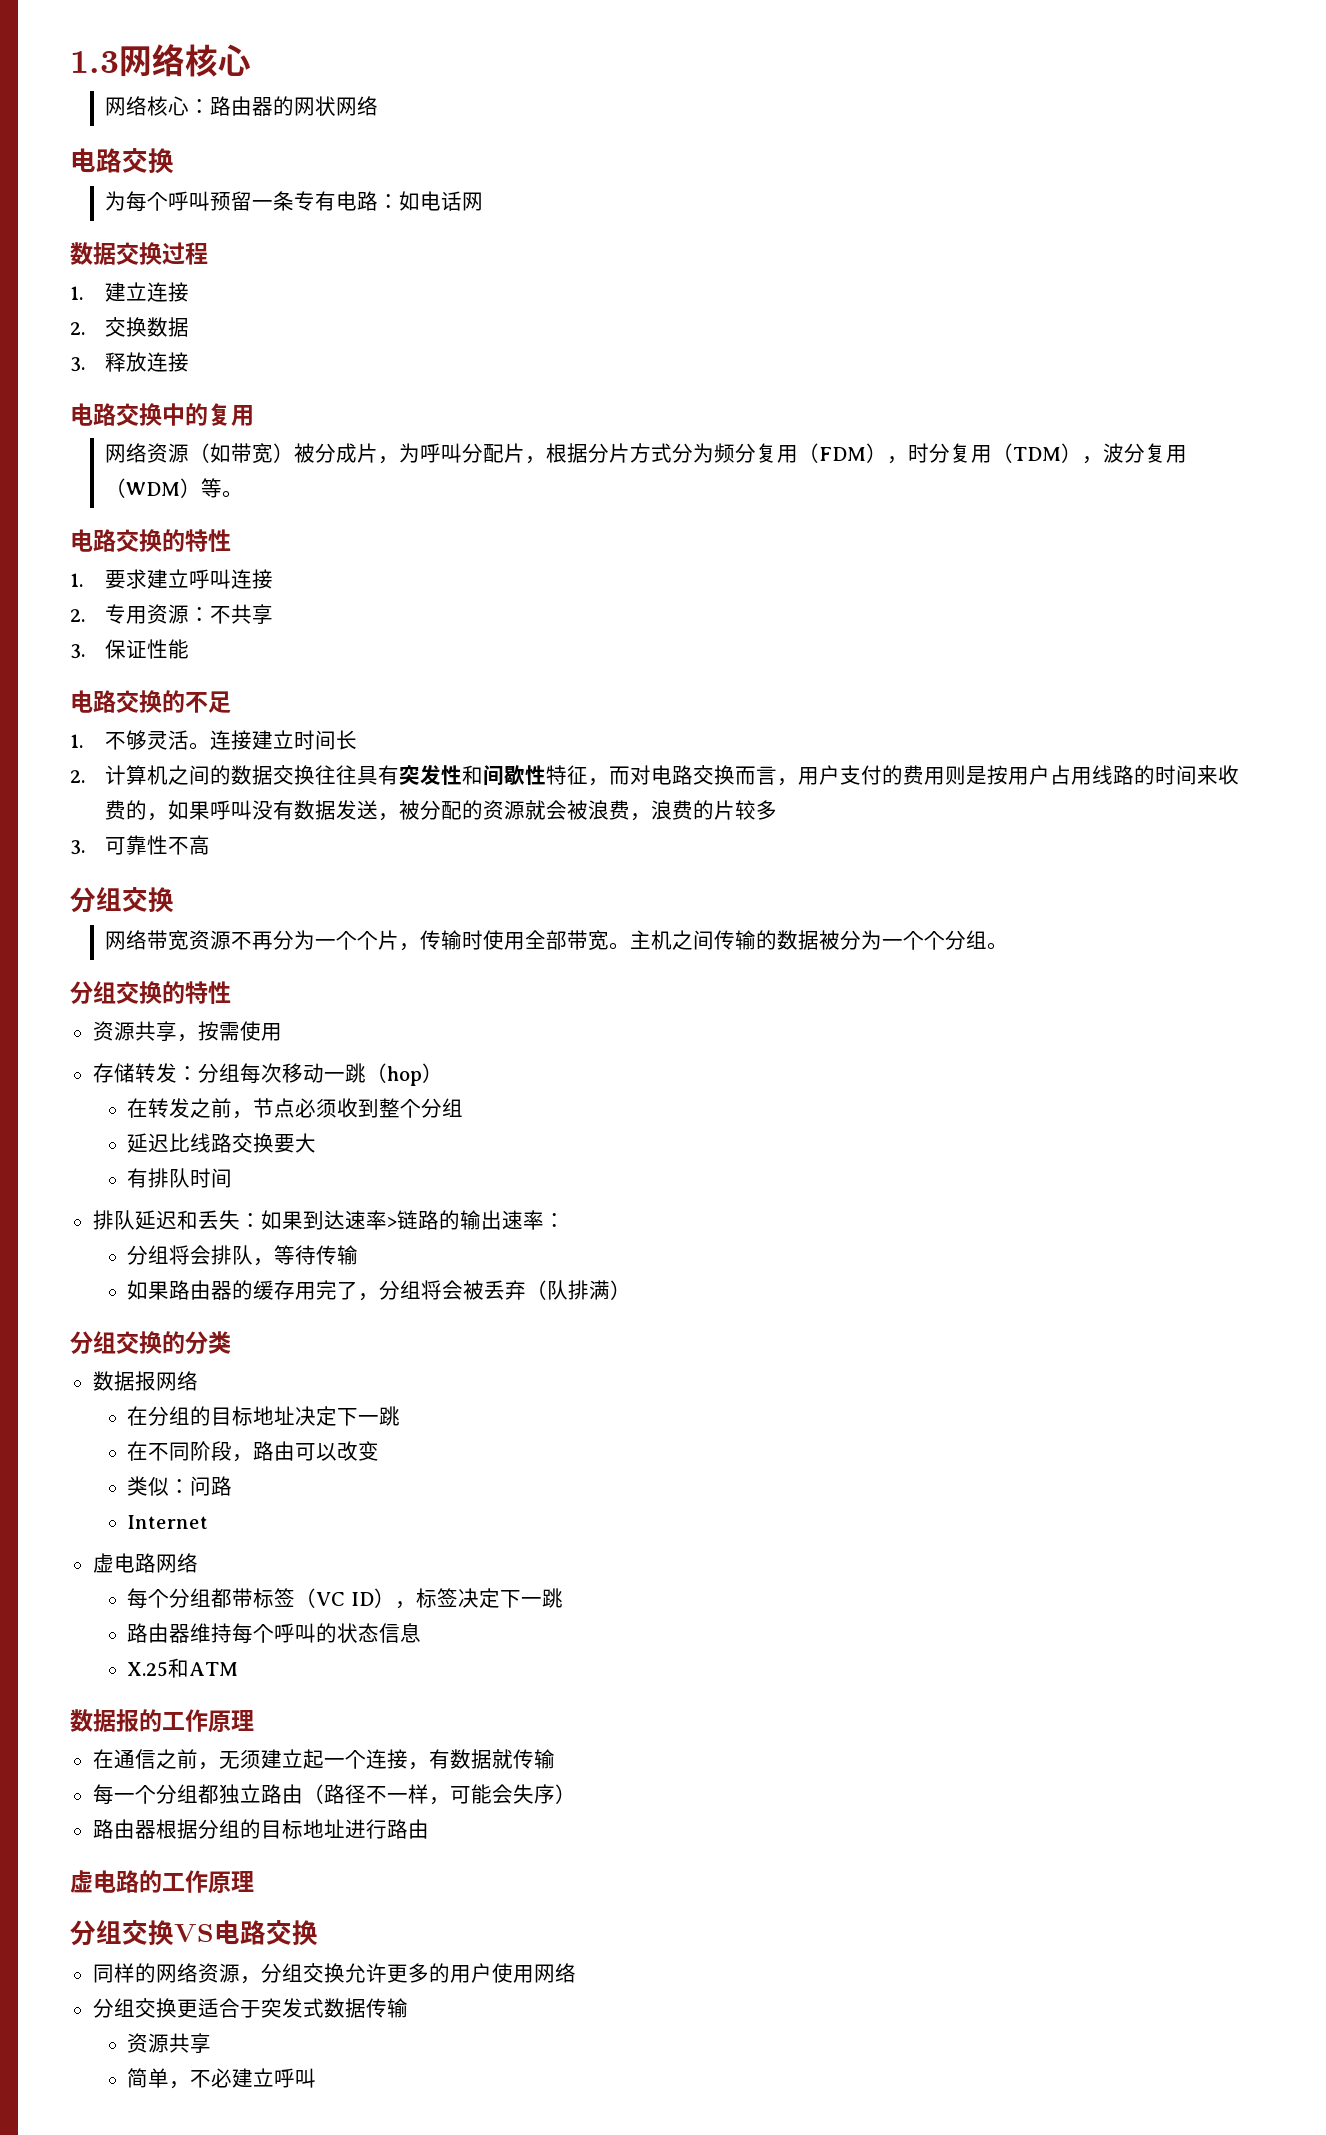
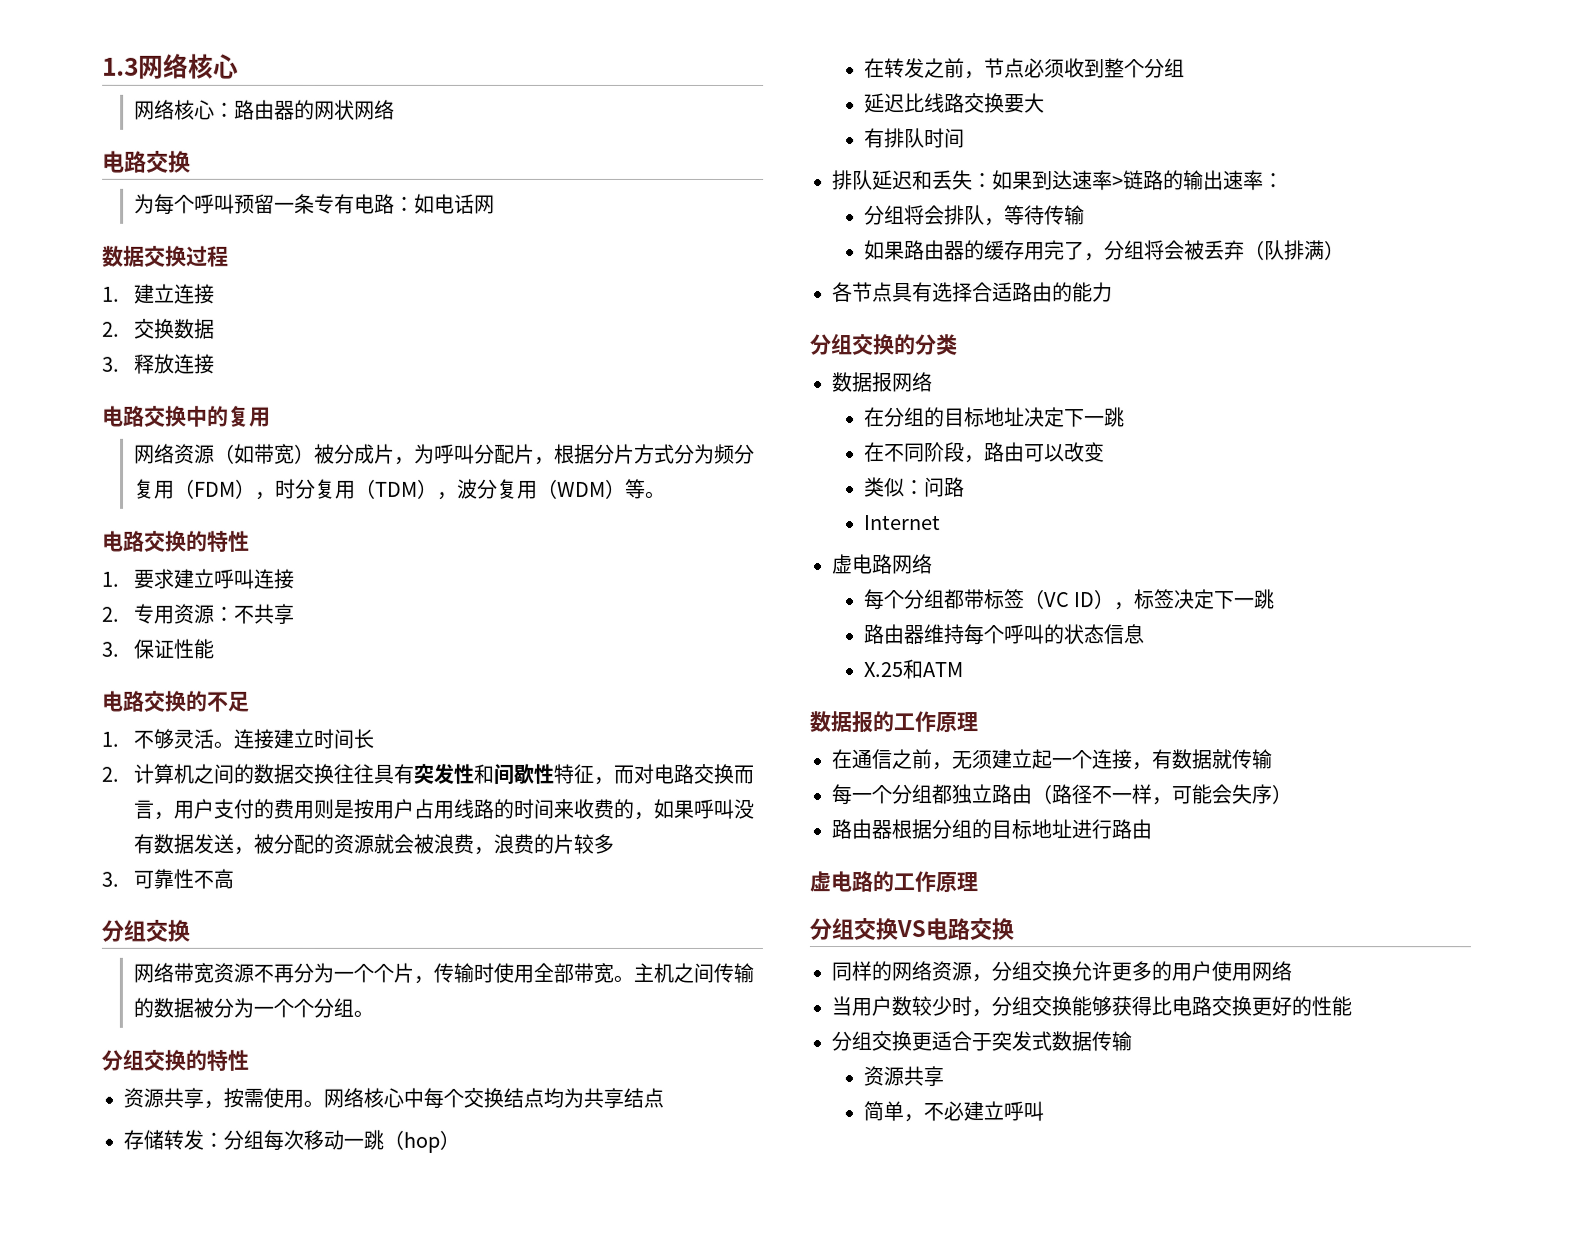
(282, 1032) none -> [303,1087,664,1109] 。网络核心中每个交换结点均为共享结点
(632, 1290) none -> [832,282,1113,303] // 各节点具有选择合适路由的能力
(576, 1973) none -> [831,996,1352,1018] // 当用户数较少时，分组交换能够获得比电路交换更好的性能

